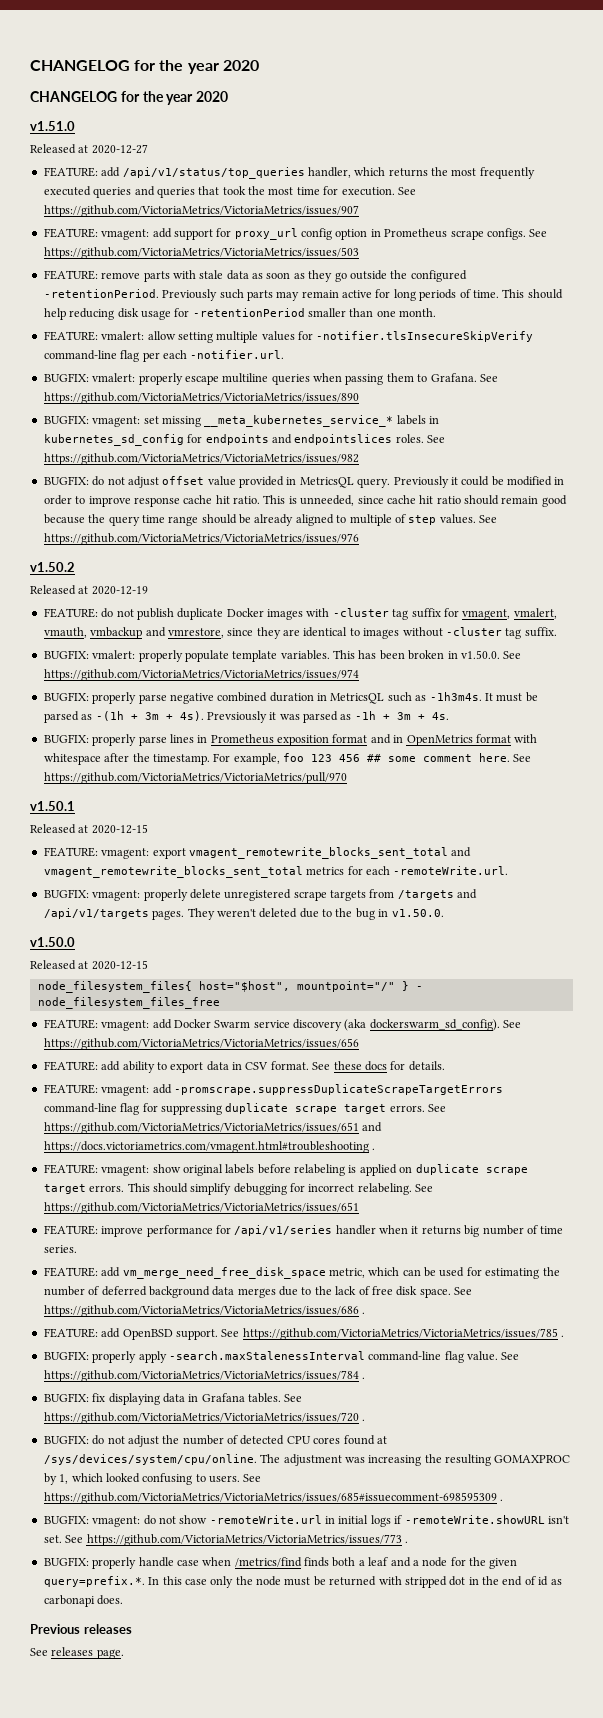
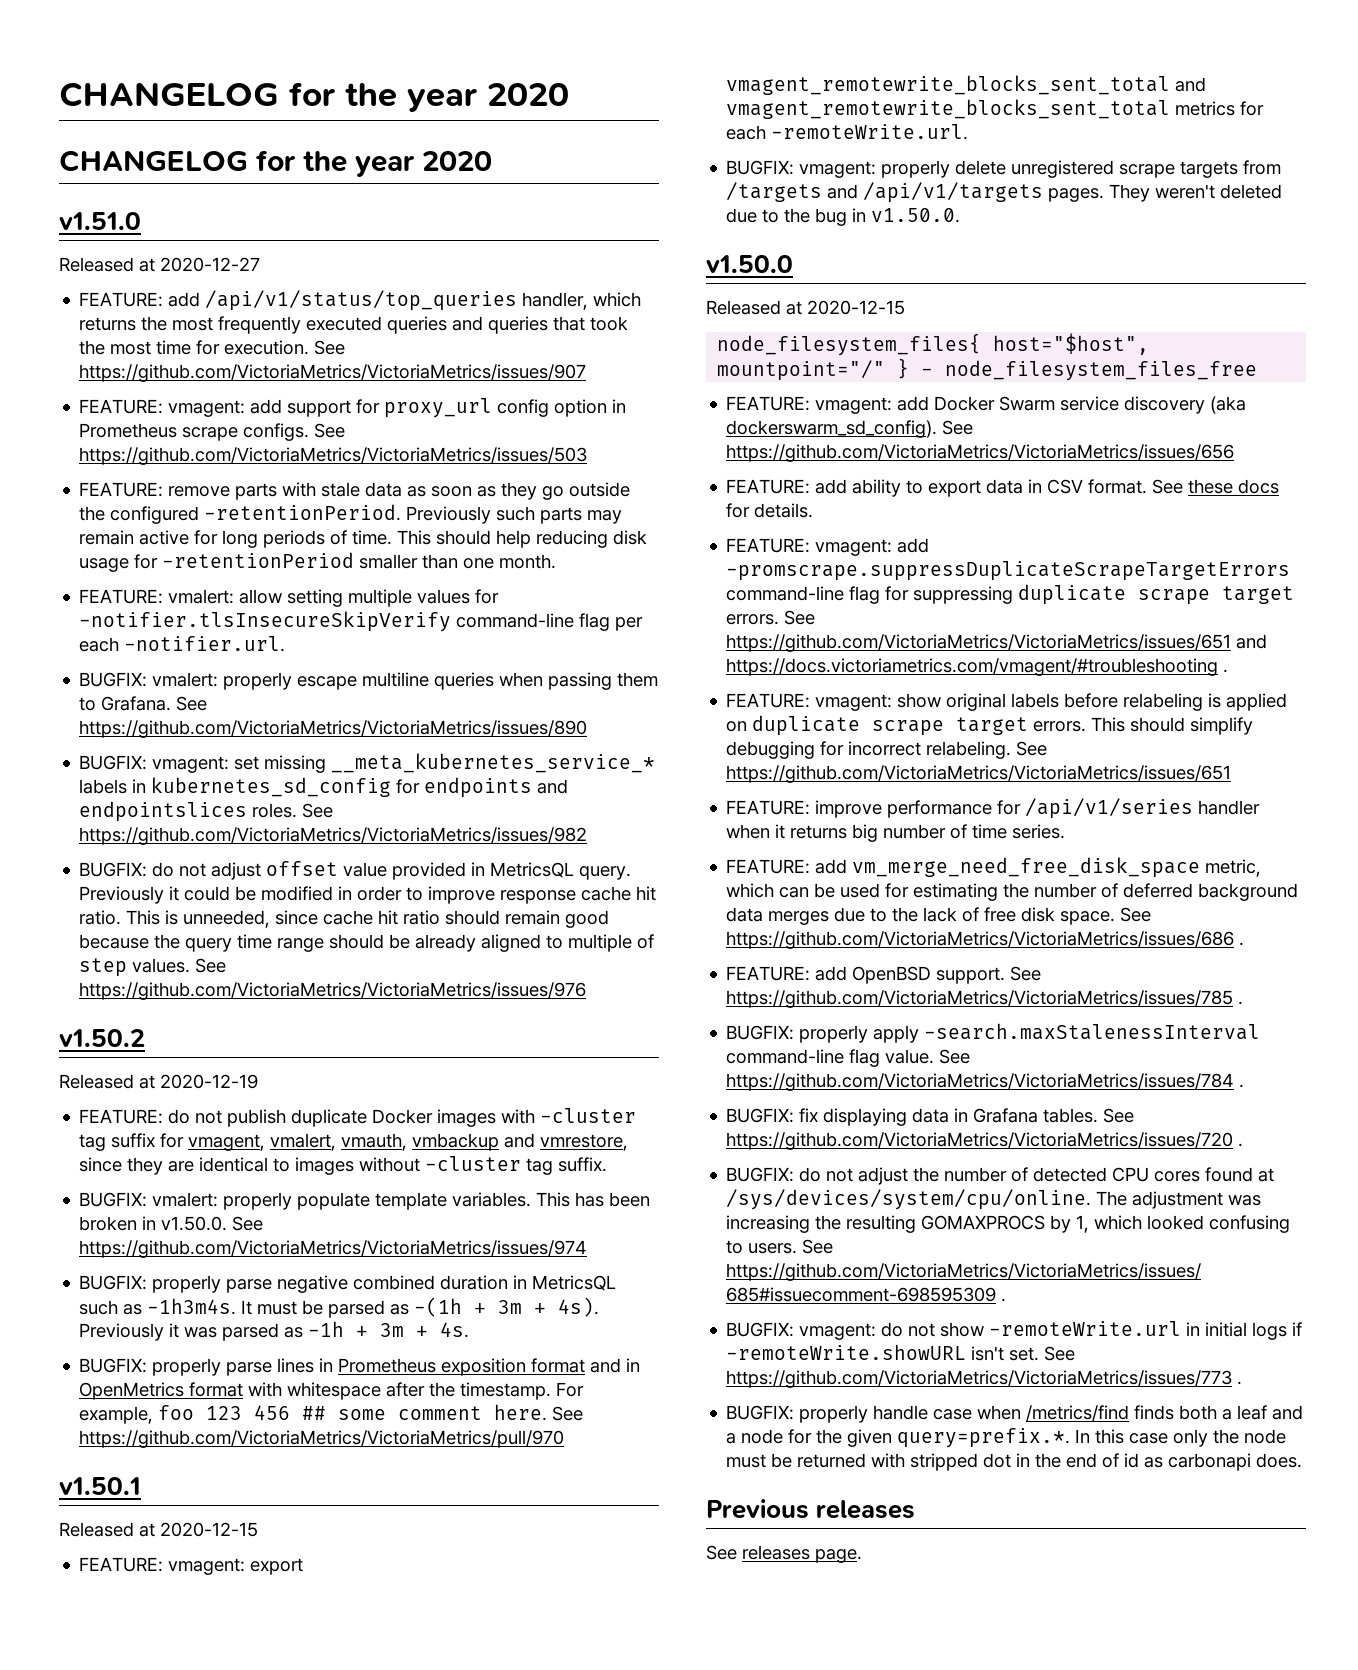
[206,711,267,723] Prevsiously -> [79,1323,165,1341] Previously
[43,1141,369,1153] https://docs.victoriametrics.com/vmagent.html#troubleshooting -> [726,658,1219,676] https://docs.victoriametrics.com/vmagent/#troubleshooting
[494,1455,571,1463] GOMAXPROC -> [921,1215,1046,1230] GOMAXPROCS

